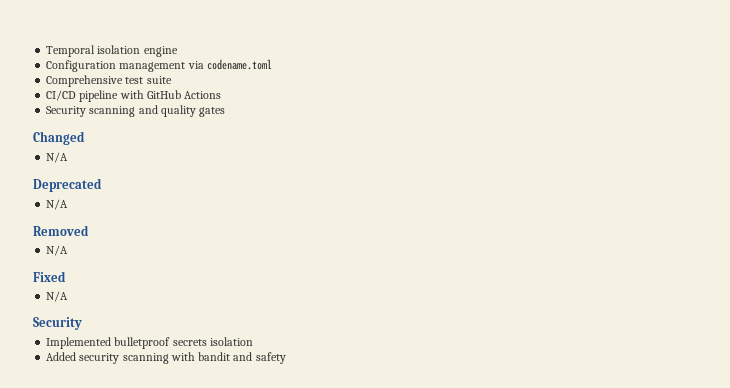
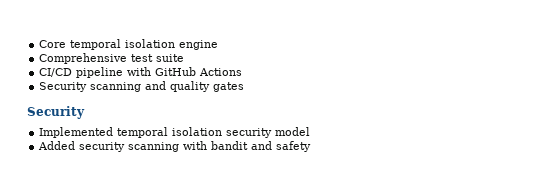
[46,45,96,57] Temporal -> [39,39,122,50] Core temporal
[46,59,272,72] // Configuration management via codename.toml -> (219, 45) none
[33,131,85,145] [46,152,69,163] [33,178,102,192] [46,199,69,210] [33,225,89,236] [46,245,69,256] [33,271,66,282] [46,291,69,302] // Changed // N/A // Deprecated // N/A // Removed // N/A // Fixed // N/A -> (245, 87) none
[114,337,253,349] bulletproof secrets isolation -> [117,127,311,138] temporal isolation security model

